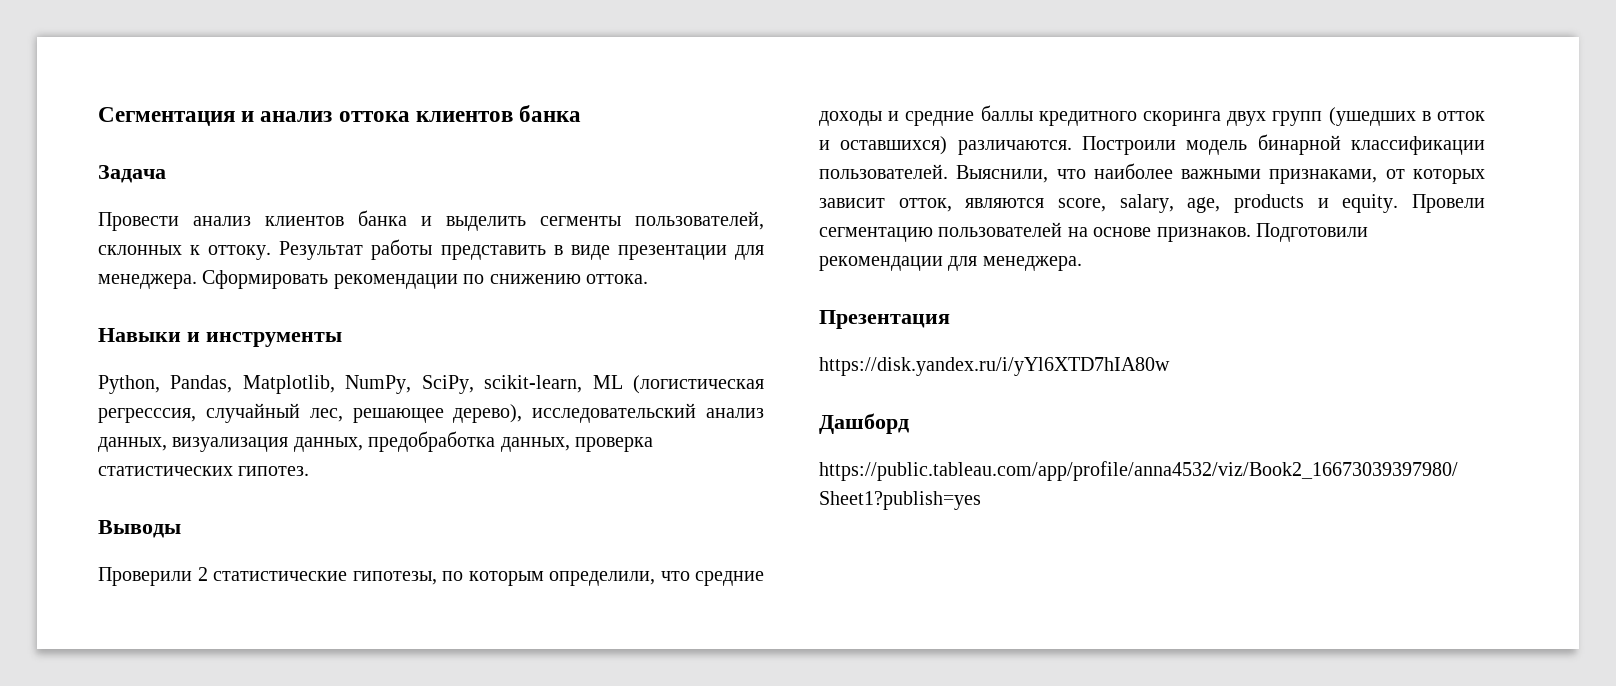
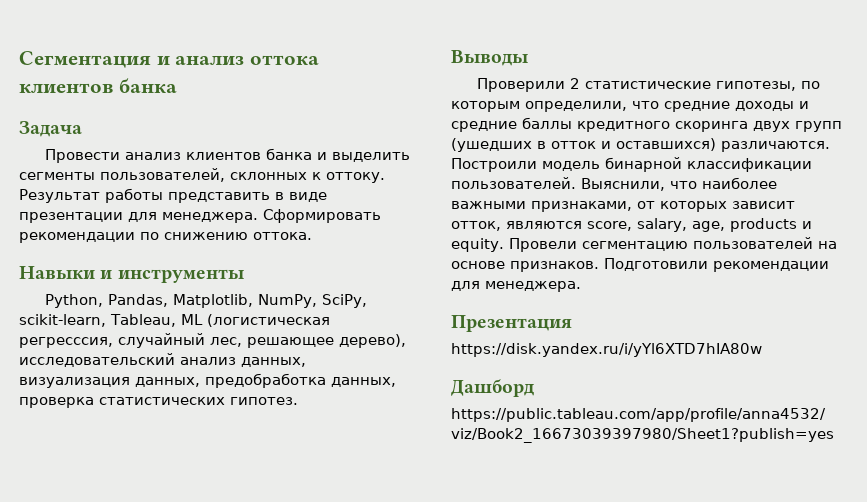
(583, 384) none -> [110,314,176,327] Tableau,

